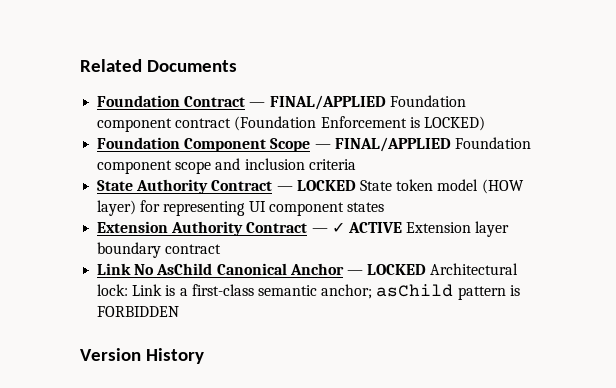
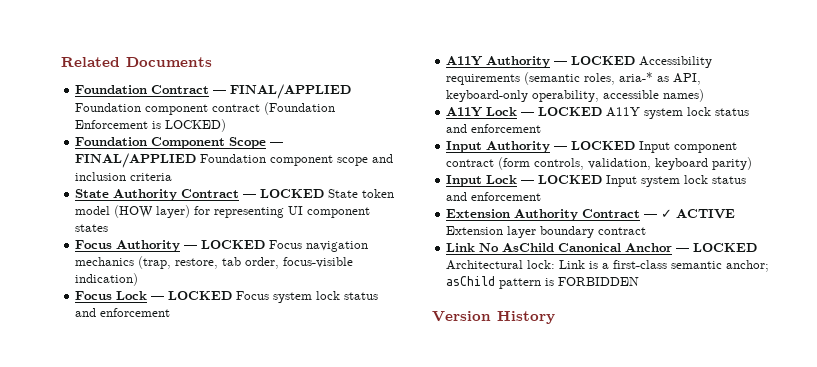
(384, 207) none -> [75,240,369,252] [75,256,354,269] [75,273,139,286] [75,291,379,303] [75,308,171,317] [446,56,713,68] [446,72,702,85] [446,89,705,102] [446,107,750,119] [446,124,542,133] [446,141,738,153] [446,157,753,170] [446,175,747,187] [446,192,542,201] // Focus Authority — LOCKED Focus navigation mechanics (trap, restore, tab order, focus-visible indication) // Focus Lock — LOCKED Focus system lock status and enforcement // A11Y Authority — LOCKED Accessibility requirements (semantic roles, aria-* as API, keyboard-only operability, accessible names) // A11Y Lock — LOCKED A11Y system lock status and enforcement // Input Authority — LOCKED Input component contract (form controls, validation, keyboard parity) // Input Lock — LOCKED Input system lock status and enforcement

